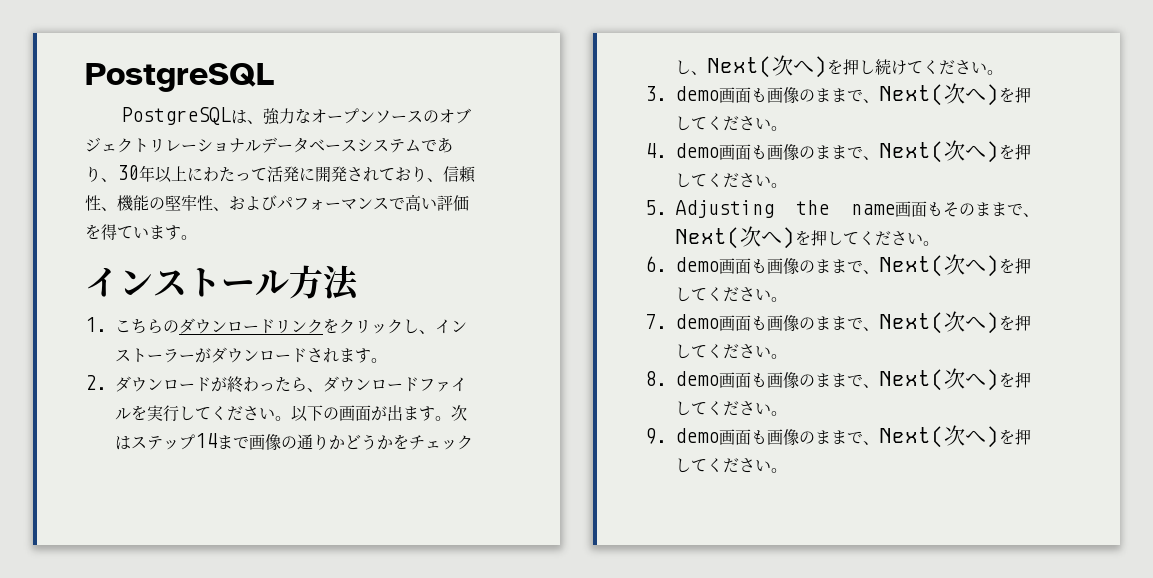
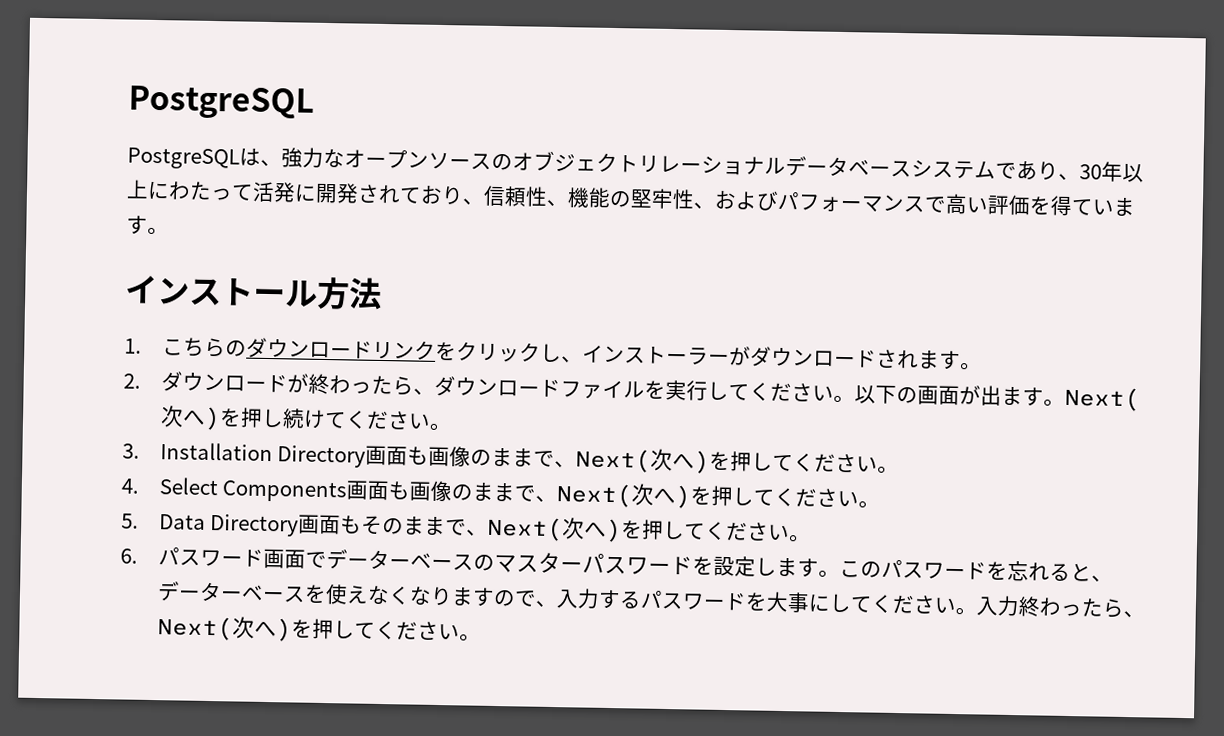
[451,405,467,421] [115,433,473,451] [675,60,707,75] 次はステップ14まで画像の通りかどうかをチェックし、 -> (1065, 402) none
[675,86,719,101] demo -> [159,442,367,468] Installation Directory
[675,143,719,158] demo -> [158,477,348,503] Select Components
[675,200,895,218] Adjusting the name -> [158,514,300,537] Data Directory
[675,254,1031,277] [675,287,787,302] [645,311,1031,334] [675,344,787,359] [645,368,1031,391] [675,401,787,416] [645,425,1031,448] [675,458,787,473] demo画面も画像のままで、Next(次へ)を押してください。 // 7. demo画面も画像のままで、Next(次へ)を押してください。 // 8. demo画面も画像のままで、Next(次へ)を押してください。 // 9. demo画面も画像のままで、Next(次へ)を押してください。 -> [157,547,1113,582] [156,581,1145,618] [156,616,481,642] パスワード画面でデーターベースのマスターパスワードを設定します。このパスワードを忘れると、データーベースを使えなくなりますので、入力するパスワードを大事にしてください。入力終わったら、Next(次へ)を押してください。

